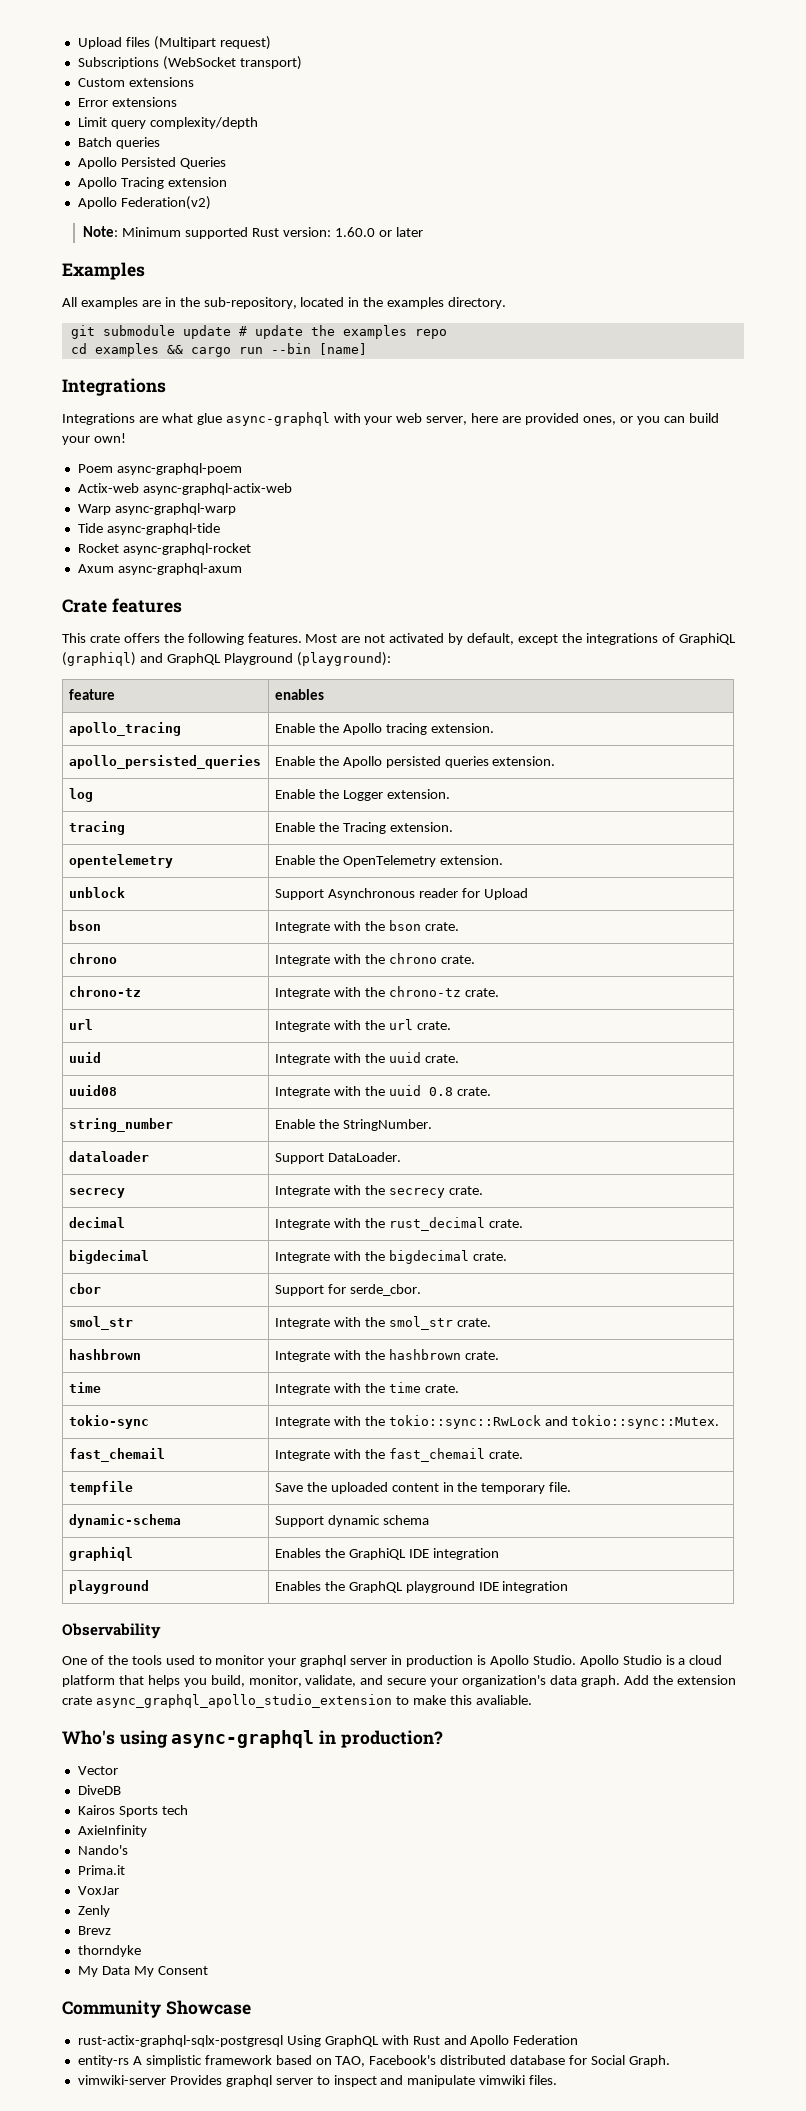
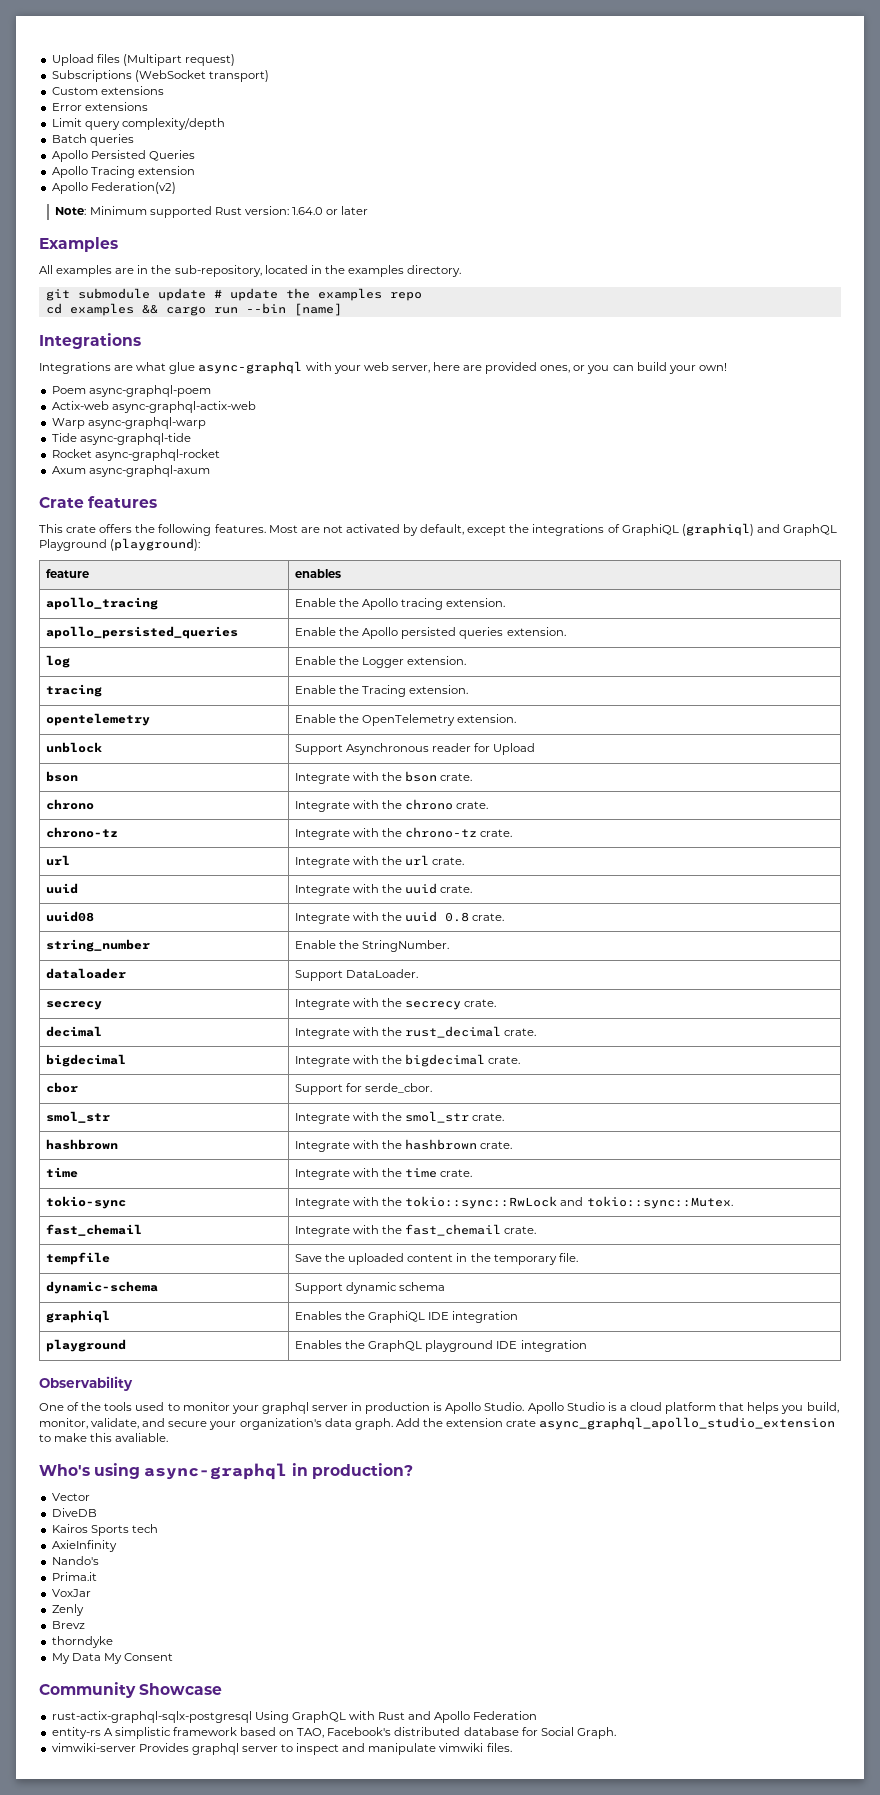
[334,227,375,237] 1.60.0 -> [291,207,323,215] 1.64.0

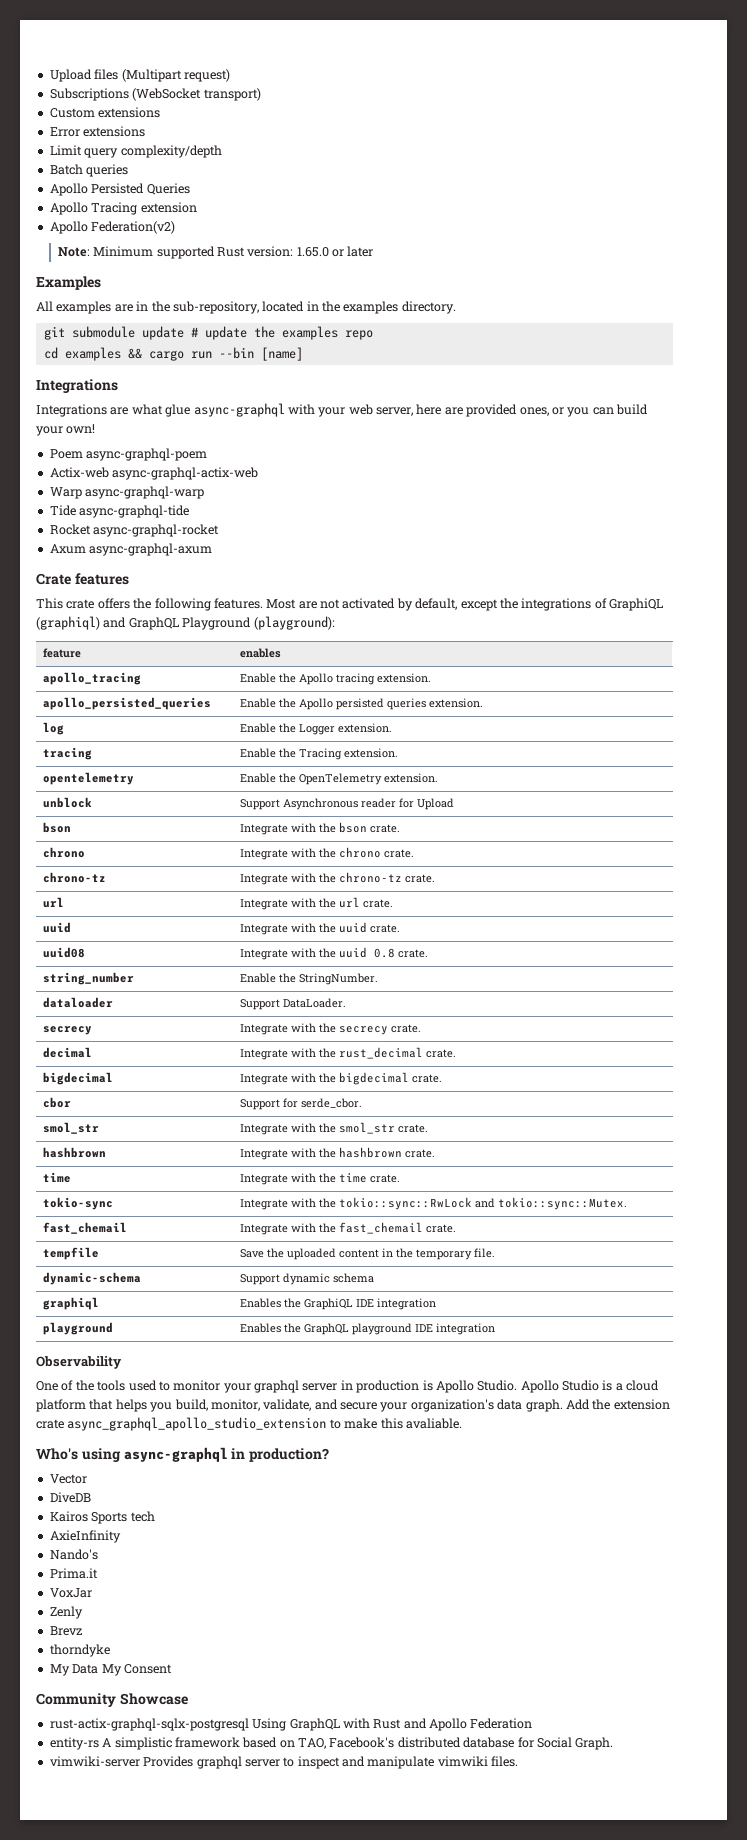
[291,207,323,215] 1.64.0 -> [296,247,329,257] 1.65.0

